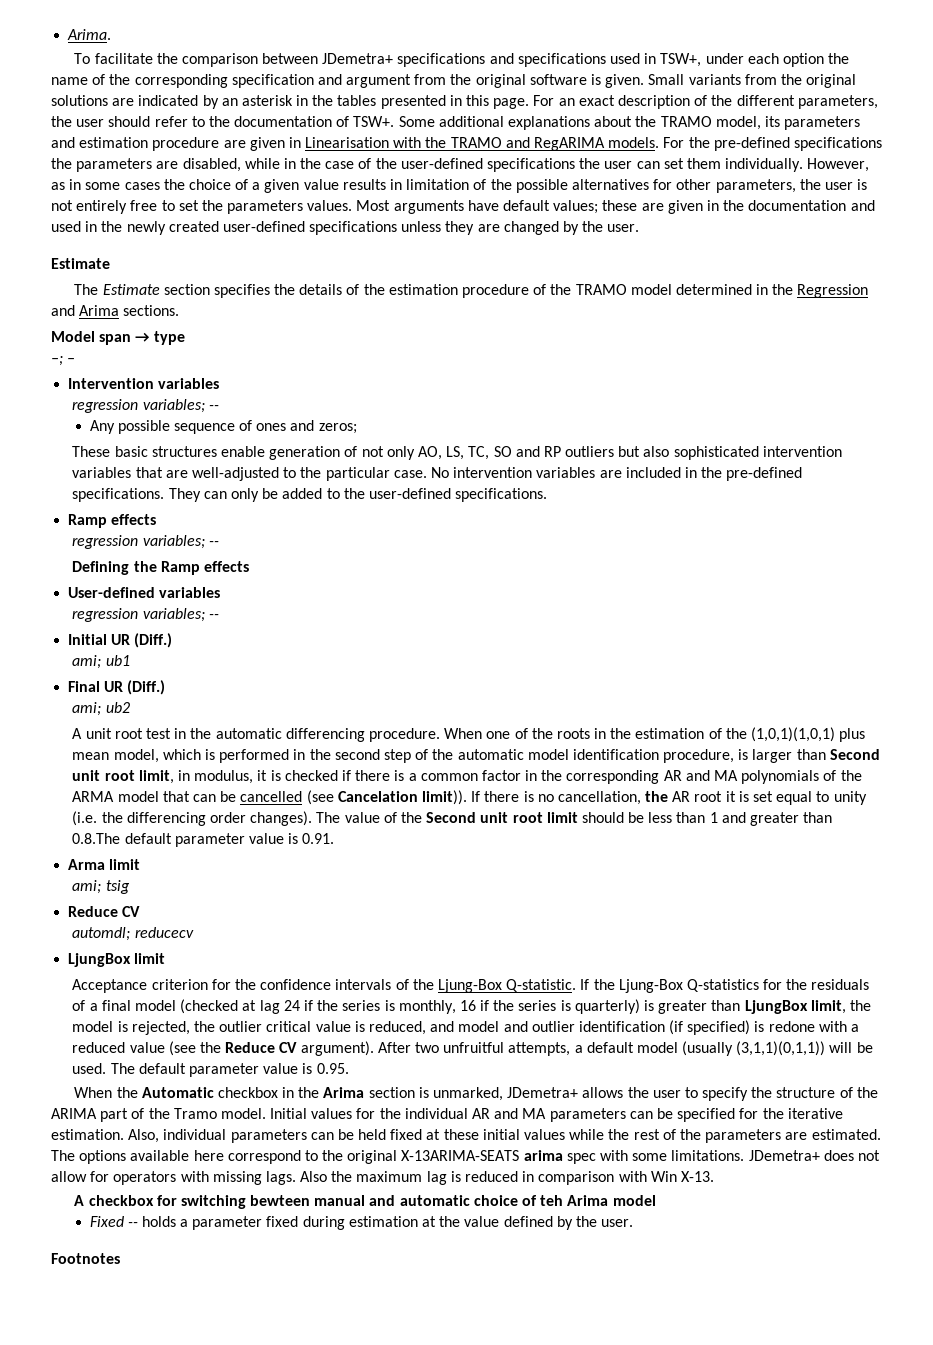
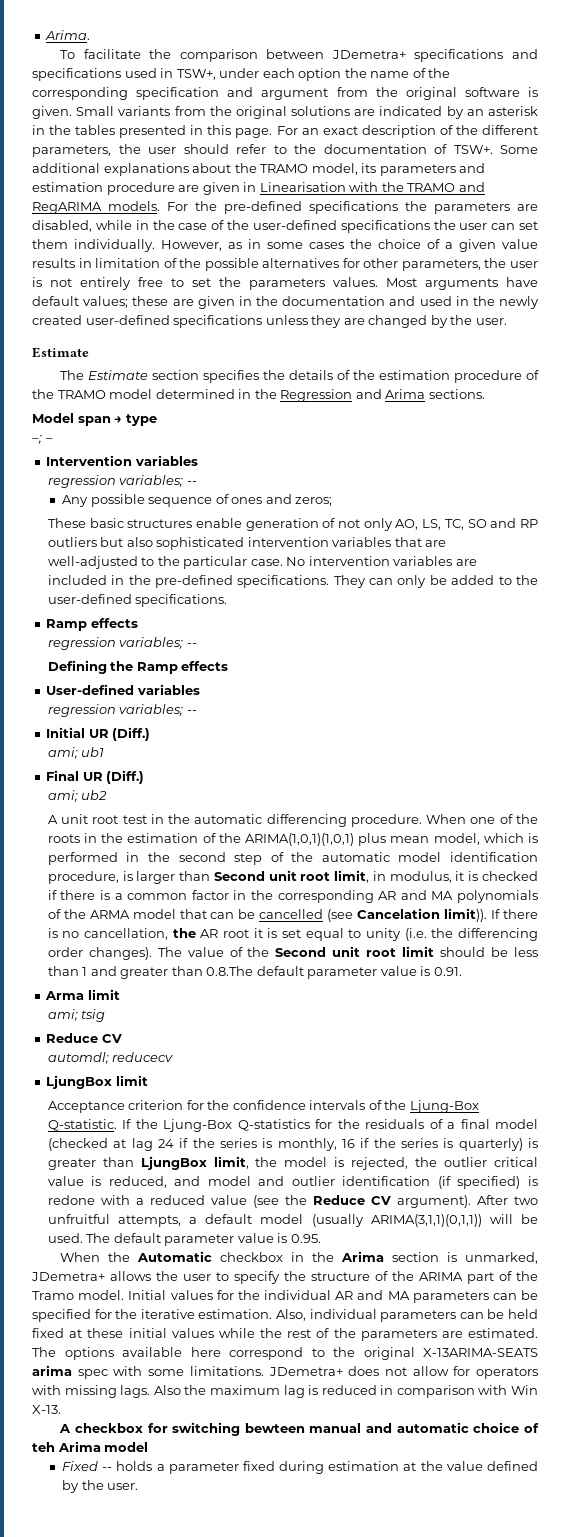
[750,727,835,742] (1,0,1)(1,0,1) -> [245,833,355,846] ARIMA(1,0,1)(1,0,1)
[736,1041,826,1056] (3,1,1)(0,1,1)) -> [370,1214,482,1227] ARIMA(3,1,1)(0,1,1))
[51,1253,120,1264] // Footnotes -> (139, 1486) none

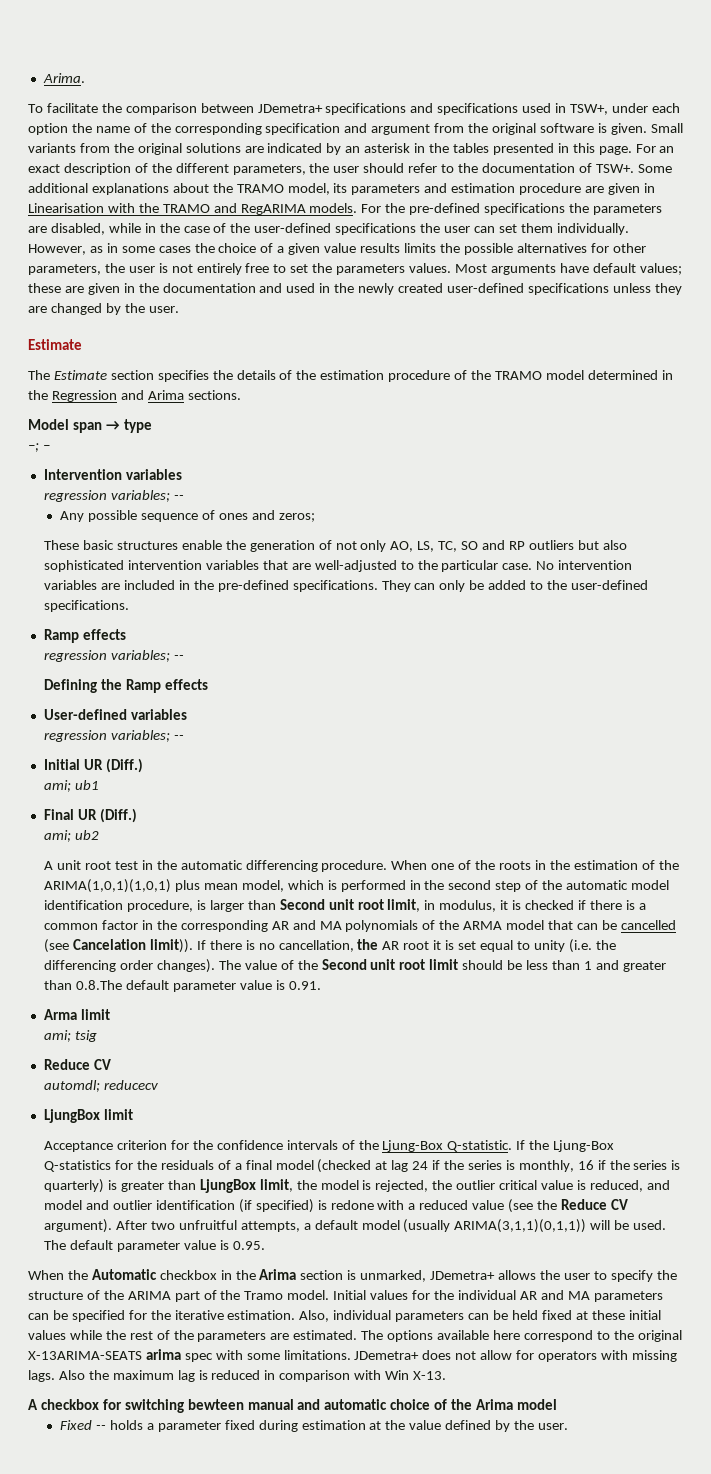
[78,258,177,268] in limitation of -> [403,243,436,253] limits
(242, 523) none -> [225,540,246,550] the
[32,1442,55,1452] teh -> [451,1399,473,1410] the

